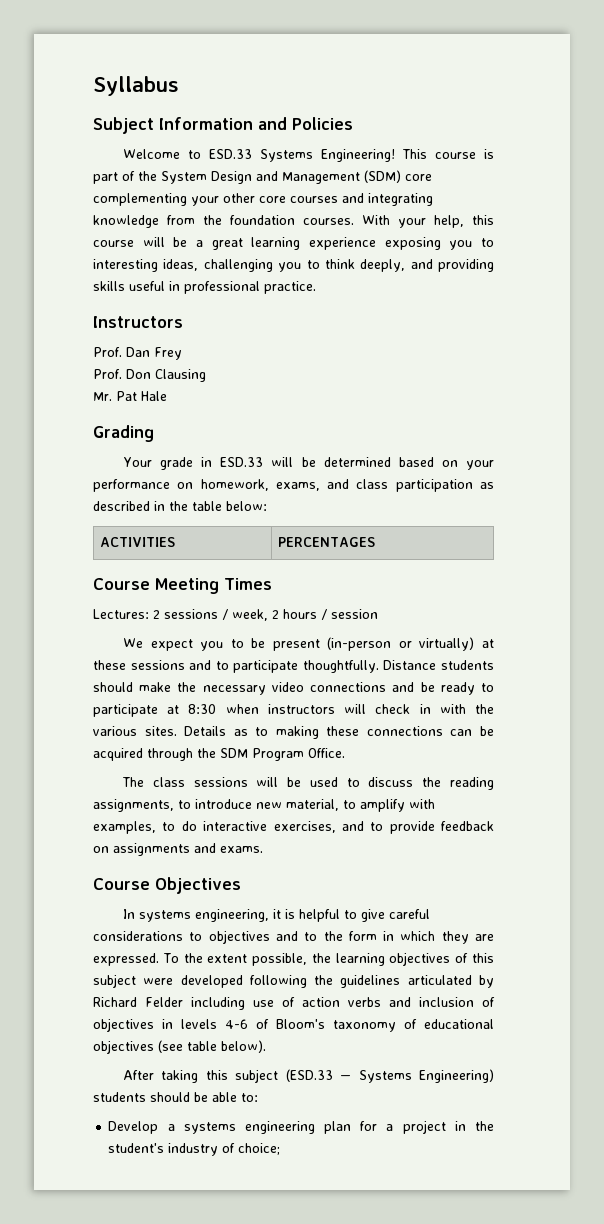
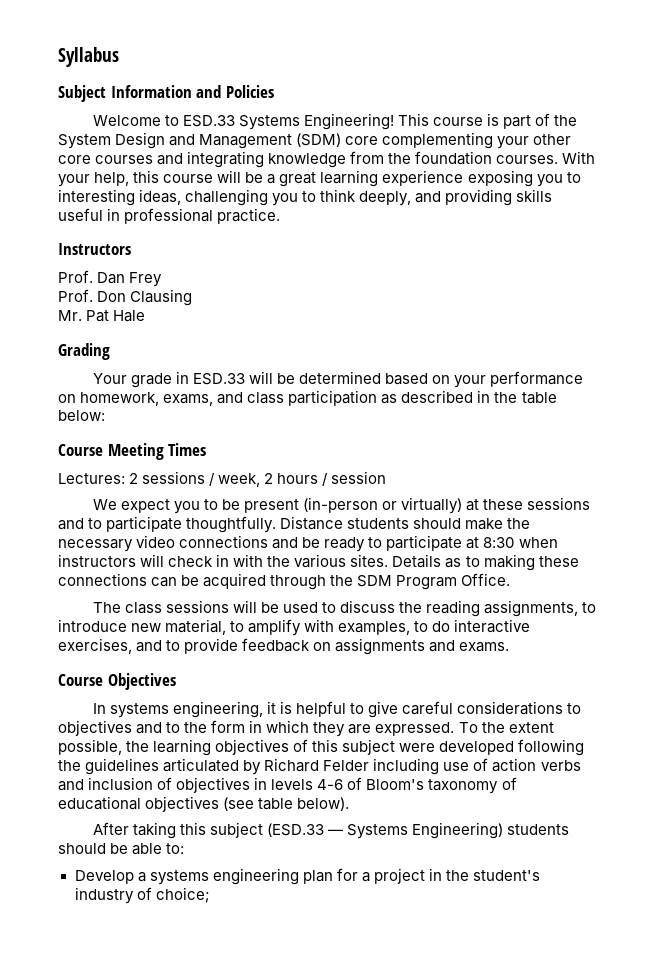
[100,537,176,547] [278,537,376,547] // ACTIVITIES | PERCENTAGES -> (105, 415) none

